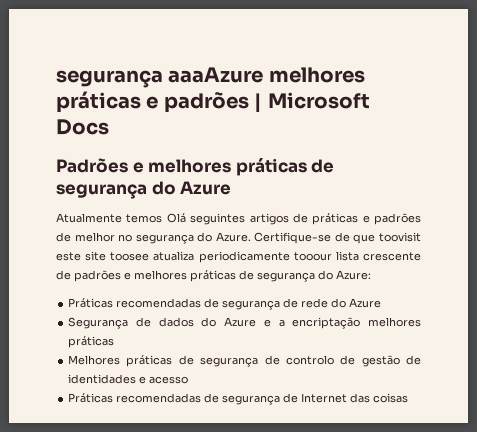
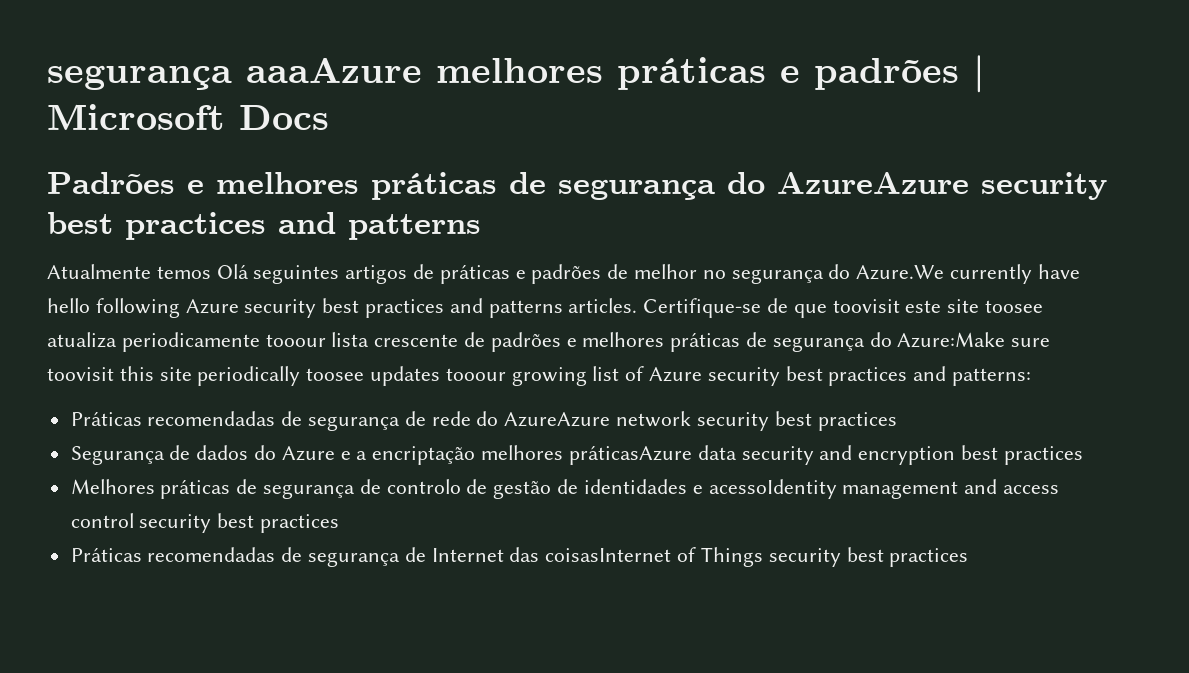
[180,181,232,195] Azure -> [777,172,1107,200] [47,212,481,240] AzureAzure security best practices and patterns
[215,232,251,242] Azure. -> [856,264,1080,284] [47,298,638,318] Azure.We currently have hello following Azure security best practices and patterns articles.
[336,270,371,280] Azure: -> [897,332,1051,348] [47,366,1032,386] Azure:Make sure toovisit this site periodically toosee updates tooour growing list of Azure security best practices and patterns:
[349,298,382,308] Azure -> [504,411,897,431] AzureAzure network security best practices
[68,336,115,348] práticas -> [568,445,1083,465] práticasAzure data security and encryption best practices
[149,376,189,384] acesso -> [708,479,1059,499] [70,513,340,533] acessoIdentity management and access control security best practices
[373,393,409,403] coisas -> [545,547,969,567] coisasInternet of Things security best practices

